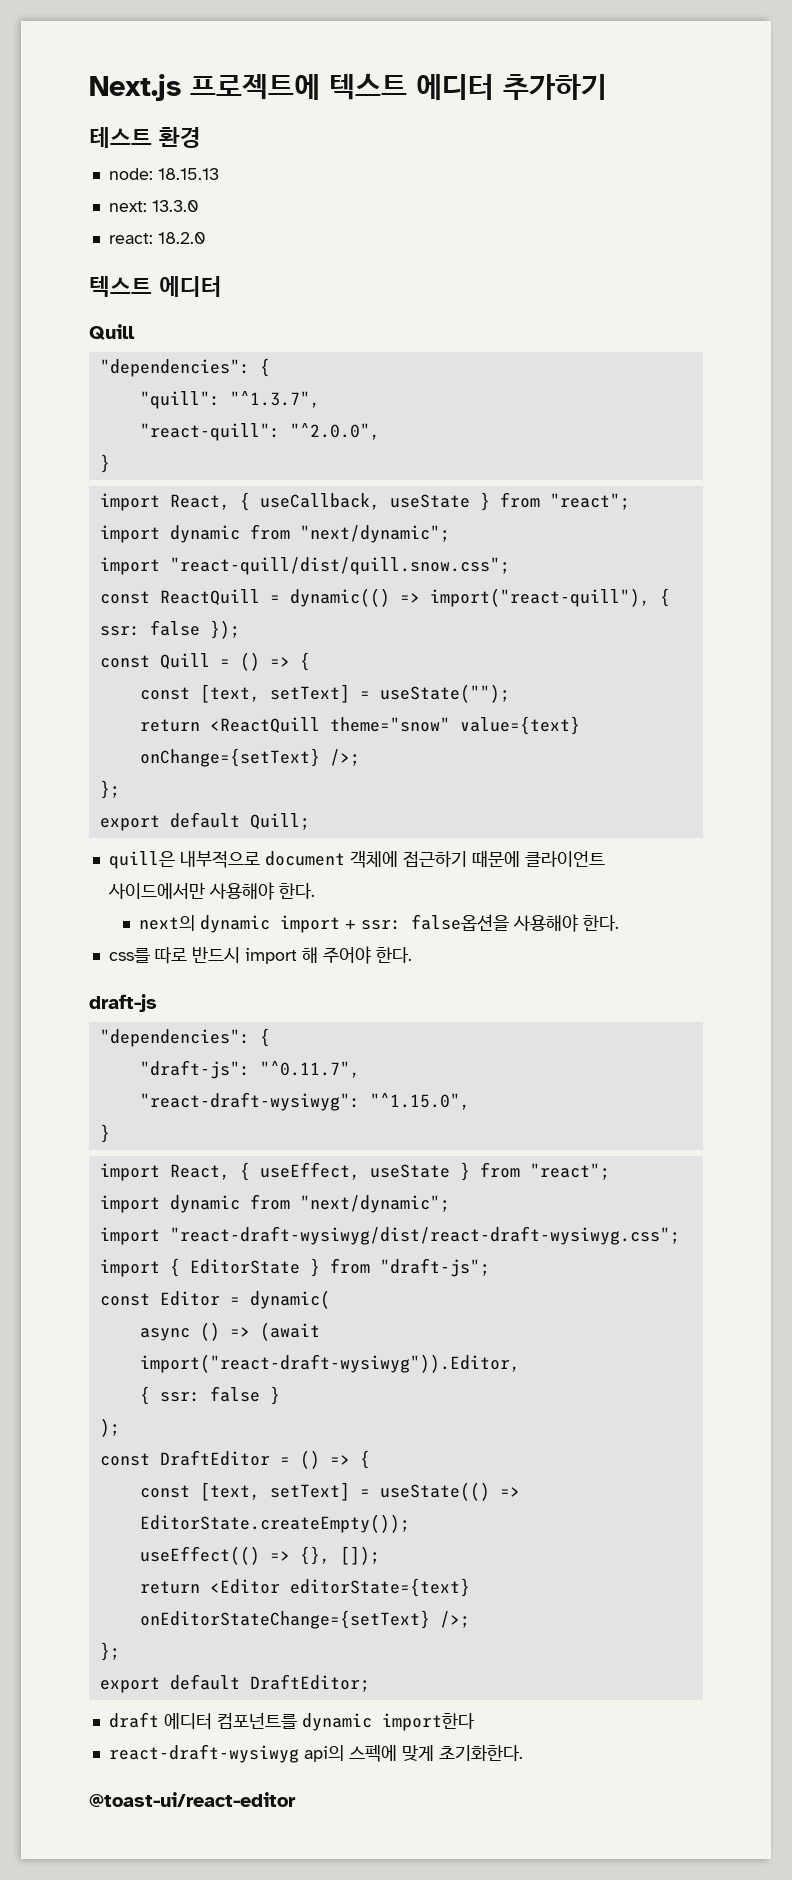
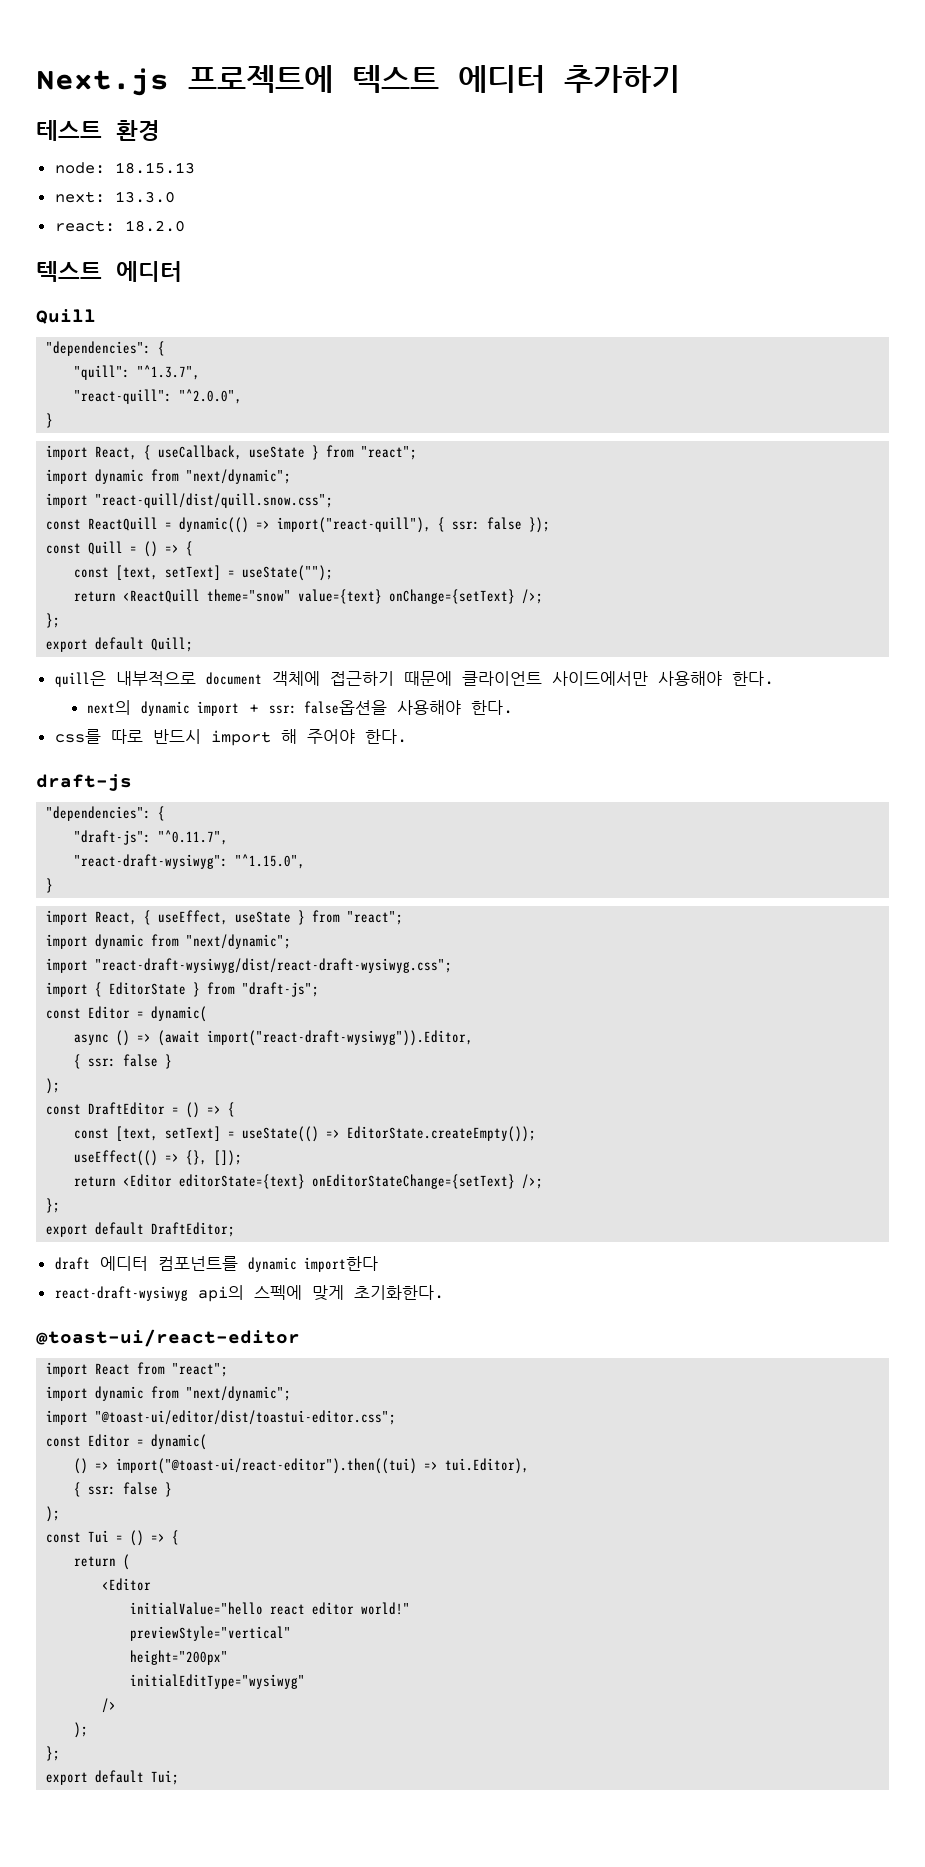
(296, 1799) none -> [46,1362,229,1377] [46,1386,292,1401] [46,1410,397,1425] [46,1434,208,1450] [74,1458,530,1474] [74,1482,173,1497] [46,1506,61,1522] [46,1530,180,1546] [74,1554,131,1570] [102,1578,152,1591] [130,1602,411,1615] [130,1626,292,1641] [130,1650,229,1665] [130,1674,306,1689] [102,1698,117,1713] [74,1722,89,1738] [46,1746,61,1761] [46,1770,180,1785] // import React from "react"; // import dynamic from "next/dynamic"; // import "@toast-ui/editor/dist/toastui-editor.css"; // const Editor = dynamic( // () => import("@toast-ui/react-editor").then((tui) => tui.Editor), // { ssr: false } // ); // const Tui = () => { // return ( // <Editor // initialValue="hello react editor world!" // previewStyle="vertical" // height="200px" // initialEditType="wysiwyg" // /> // ); // }; // export default Tui;

